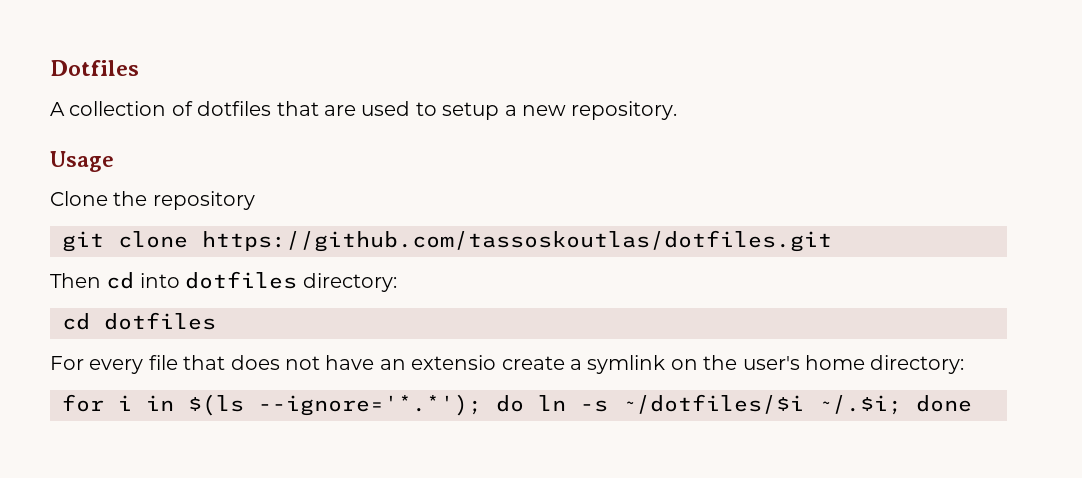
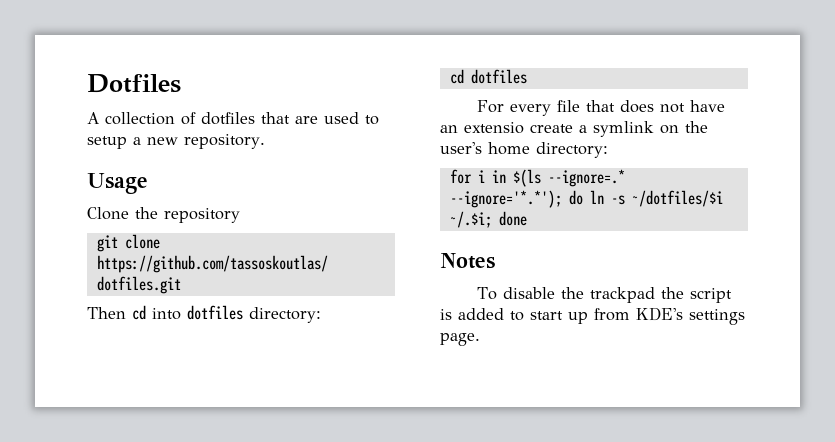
(244, 405) none -> [547,169,625,187] --ignore=.*
(972, 403) none -> [440,253,495,269] [477,287,733,303] [440,307,745,325] [440,333,480,346] // Notes // To disable the trackpad the script is added to start up from KDE's settings page.

